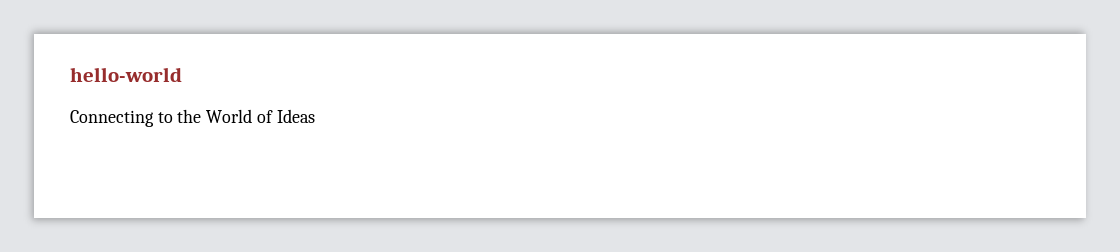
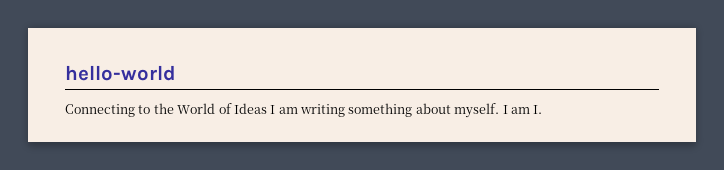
(315, 116) none -> [270,103,543,118] I am writing something about myself. I am I.

